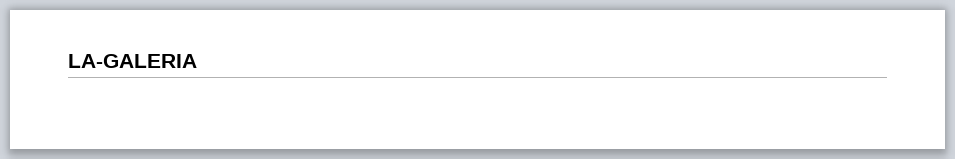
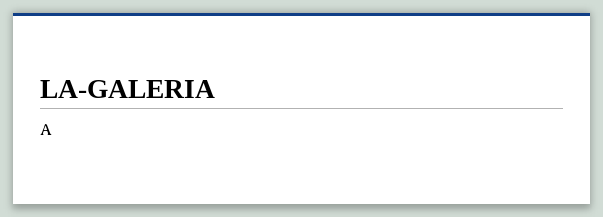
(197, 61) none -> [40,124,52,135] // A

